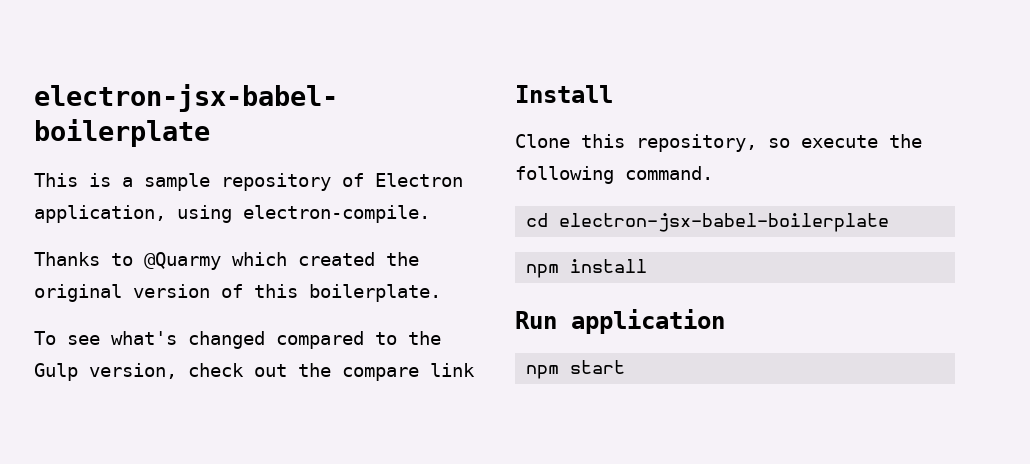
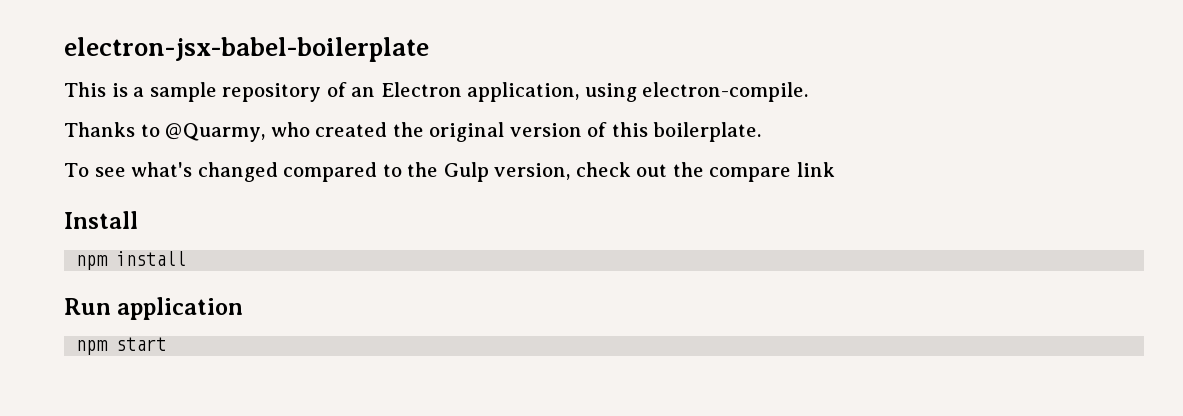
(364, 180) none -> [351,87,376,97] an
[144,252,287,270] @Quarmy which -> [165,122,310,142] @Quarmy, who
[515,134,922,152] [515,166,713,184] [526,213,890,232] // Clone this repository, so execute the following command. // cd electron-jsx-babel-boilerplate -> (138, 220) none

